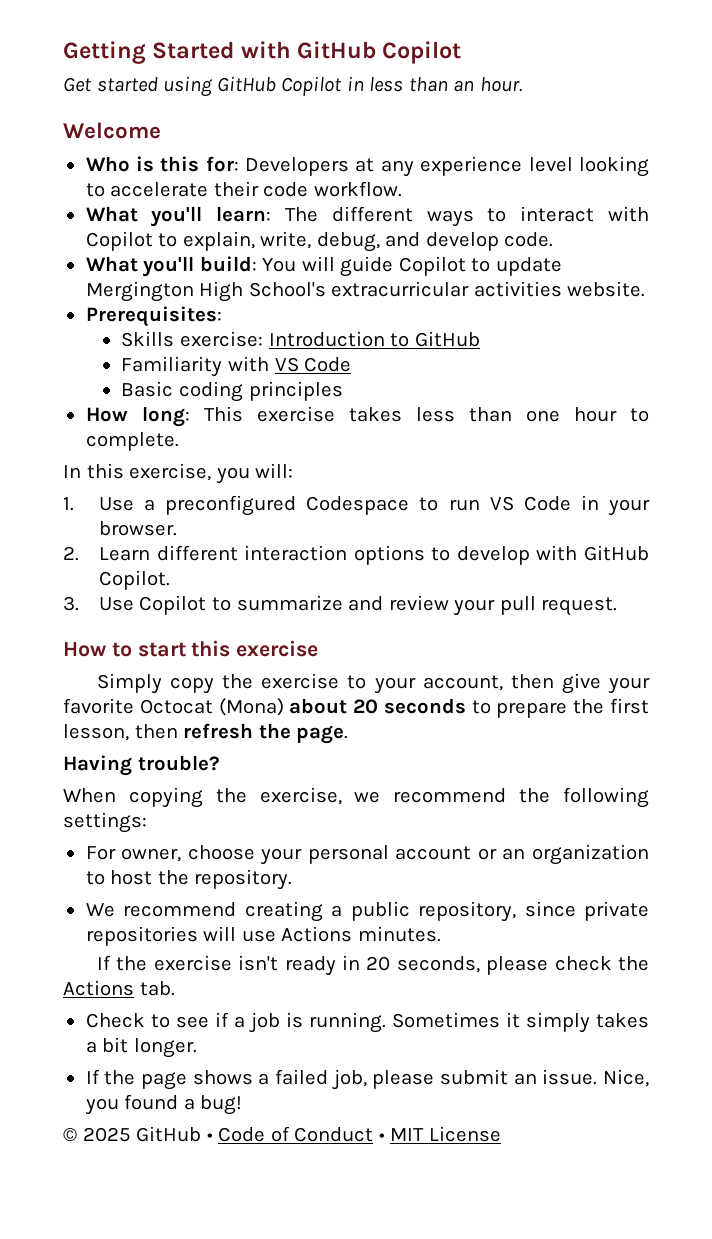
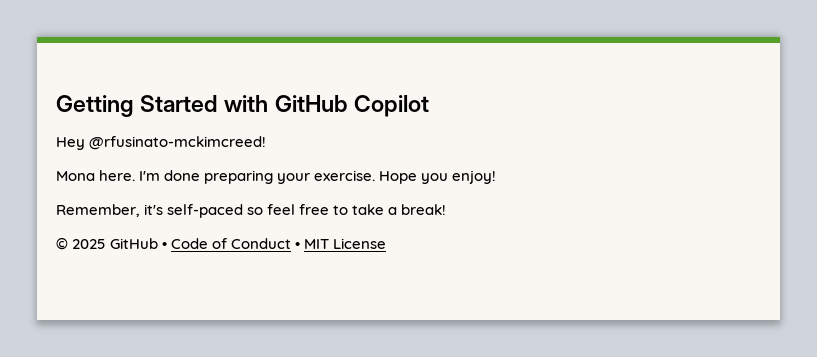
[63,76,522,97] [63,122,161,139] [85,156,649,177] [85,181,402,197] [85,206,650,227] [85,231,554,252] [85,256,562,277] [85,281,646,302] [85,306,222,327] [121,331,480,347] [121,356,352,377] [121,381,343,402] [85,406,649,427] [85,432,179,451] [63,463,294,484] [63,495,650,516] [98,521,177,536] [63,545,650,565] [98,570,170,590] [63,595,618,616] [63,640,319,657] [97,673,650,694] [63,698,649,718] [63,723,349,744] [63,755,220,776] [63,787,649,808] [63,812,147,833] [85,844,650,865] [85,869,293,890] [85,901,649,922] [85,926,441,946] [97,955,649,976] [63,980,175,996] [85,1012,650,1033] [85,1037,197,1058] [85,1069,650,1090] [84,1094,243,1115] Get started using GitHub Copilot in less than an hour. // Welcome // Who is this for: Developers at any experience level looking to accelerate their code workflow. // What you'll learn: The different ways to interact with Copilot to explain, write, debug, and develop code. // What you'll build: You will guide Copilot to update Mergington High School's extracurricular activities website. // Prerequisites: // Skills exercise: Introduction to GitHub // Familiarity with VS Code // Basic coding principles // How long: This exercise takes less than one hour to complete. // In this exercise, you will: // 1. Use a preconfigured Codespace to run VS Code in your browser. // 2. Learn different interaction options to develop with GitHub Copilot. // 3. Use Copilot to summarize and review your pull request. // How to start this exercise // Simply copy the exercise to your account, then give your favorite Octocat (Mona) about 20 seconds to prepare the first lesson, then refresh the page. // Having trouble? // When copying the exercise, we recommend the following settings: // For owner, choose your personal account or an organization to host the repository. // We recommend creating a public repository, since private repositories will use Actions minutes. // If the exercise isn't ready in 20 seconds, please check the Actions tab. // Check to see if a job is running. Sometimes it simply takes a bit longer. // If the page shows a failed job, please submit an issue. Nice, you found a bug! -> [56,136,267,150] [56,170,497,184] [56,204,447,218] Hey @rfusinato-mckimcreed! // Mona here. I'm done preparing your exercise. Hope you enjoy! // Remember, it's self-paced so feel free to take a break!

